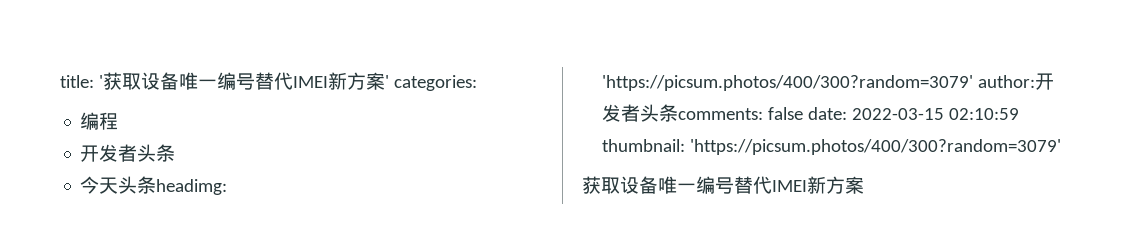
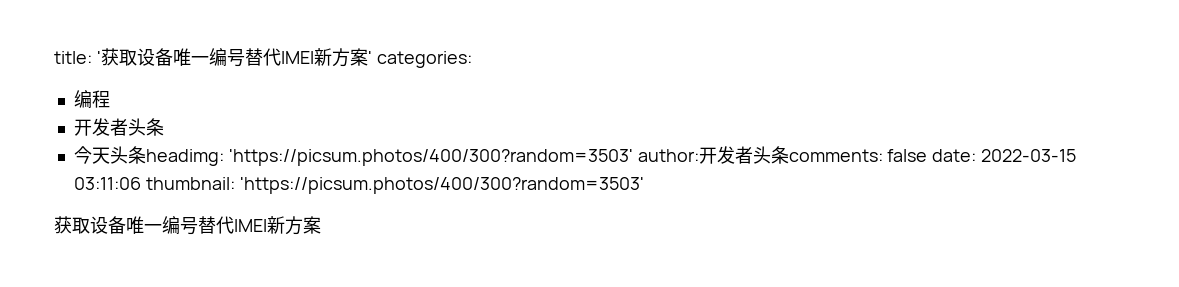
[602,75,974,91] 'https://picsum.photos/400/300?random=3079' -> [228,149,633,166] 'https://picsum.photos/400/300?random=3503'
[949,108,1020,120] [602,139,1062,155] 02:10:59 thumbnail: 'https://picsum.photos/400/300?random=3079' -> [73,177,644,194] 03:11:06 thumbnail: 'https://picsum.photos/400/300?random=3503'

